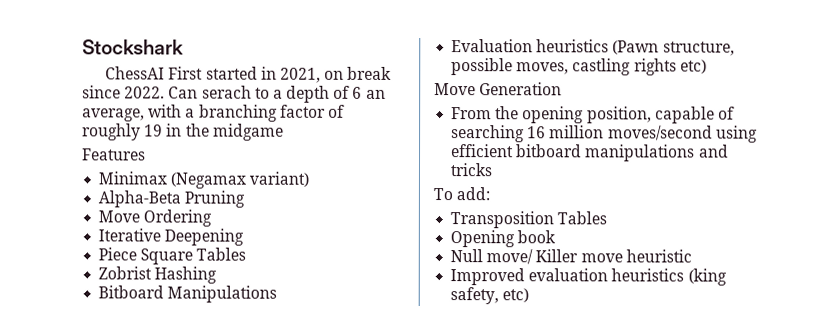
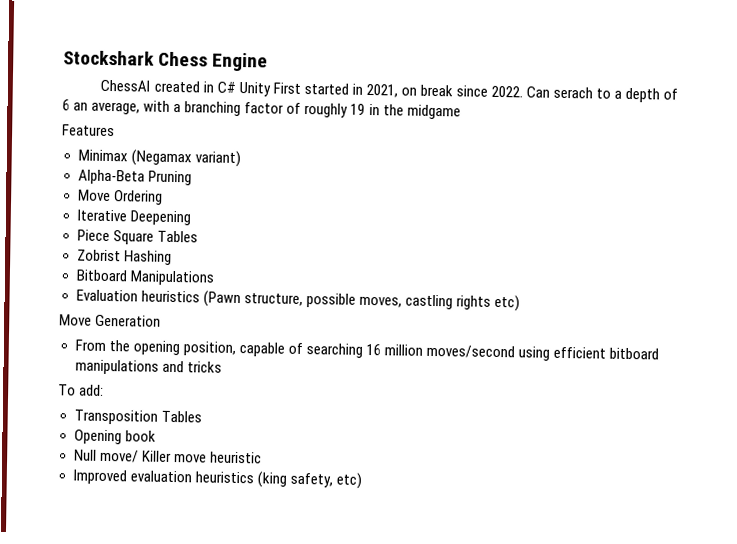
(184, 47) none -> [158,51,269,72] Chess Engine
(166, 73) none -> [153,80,271,97] created in C# Unity

